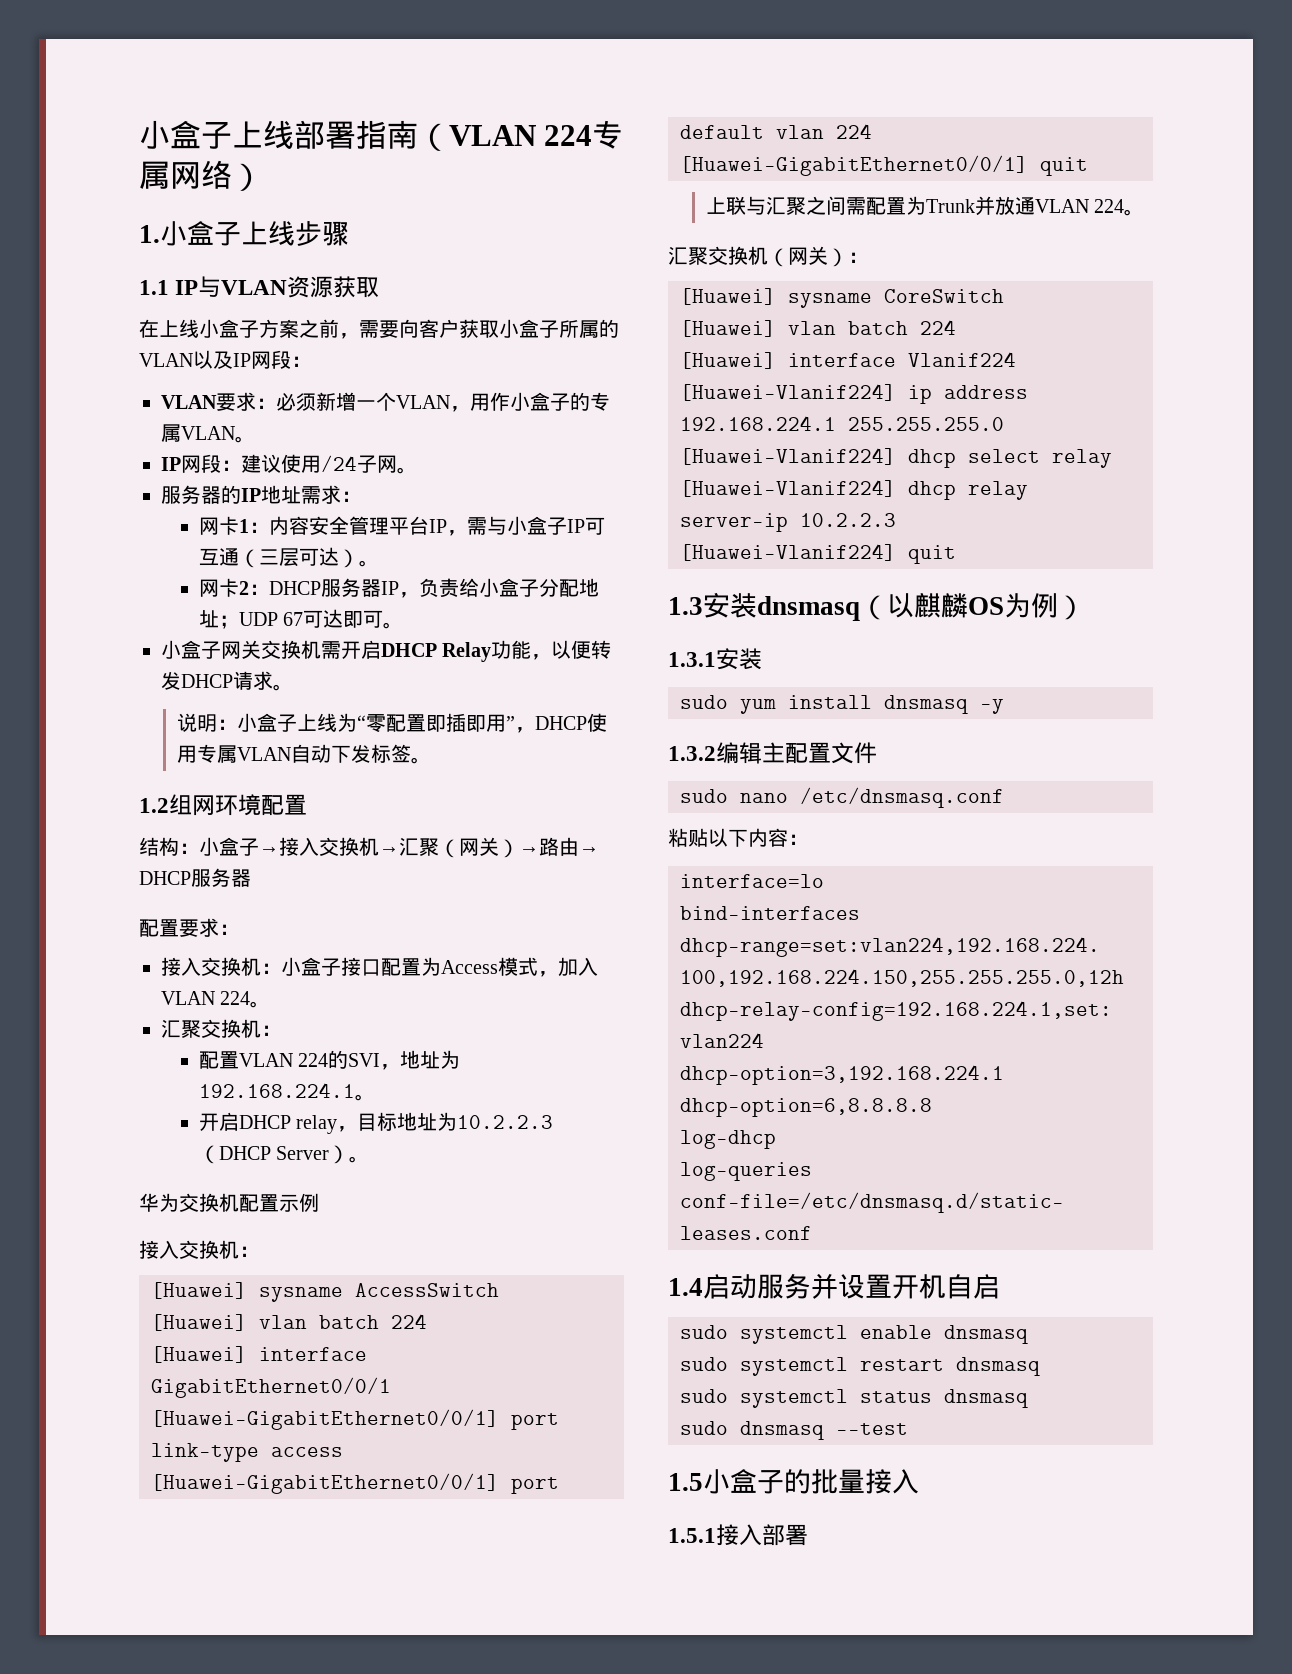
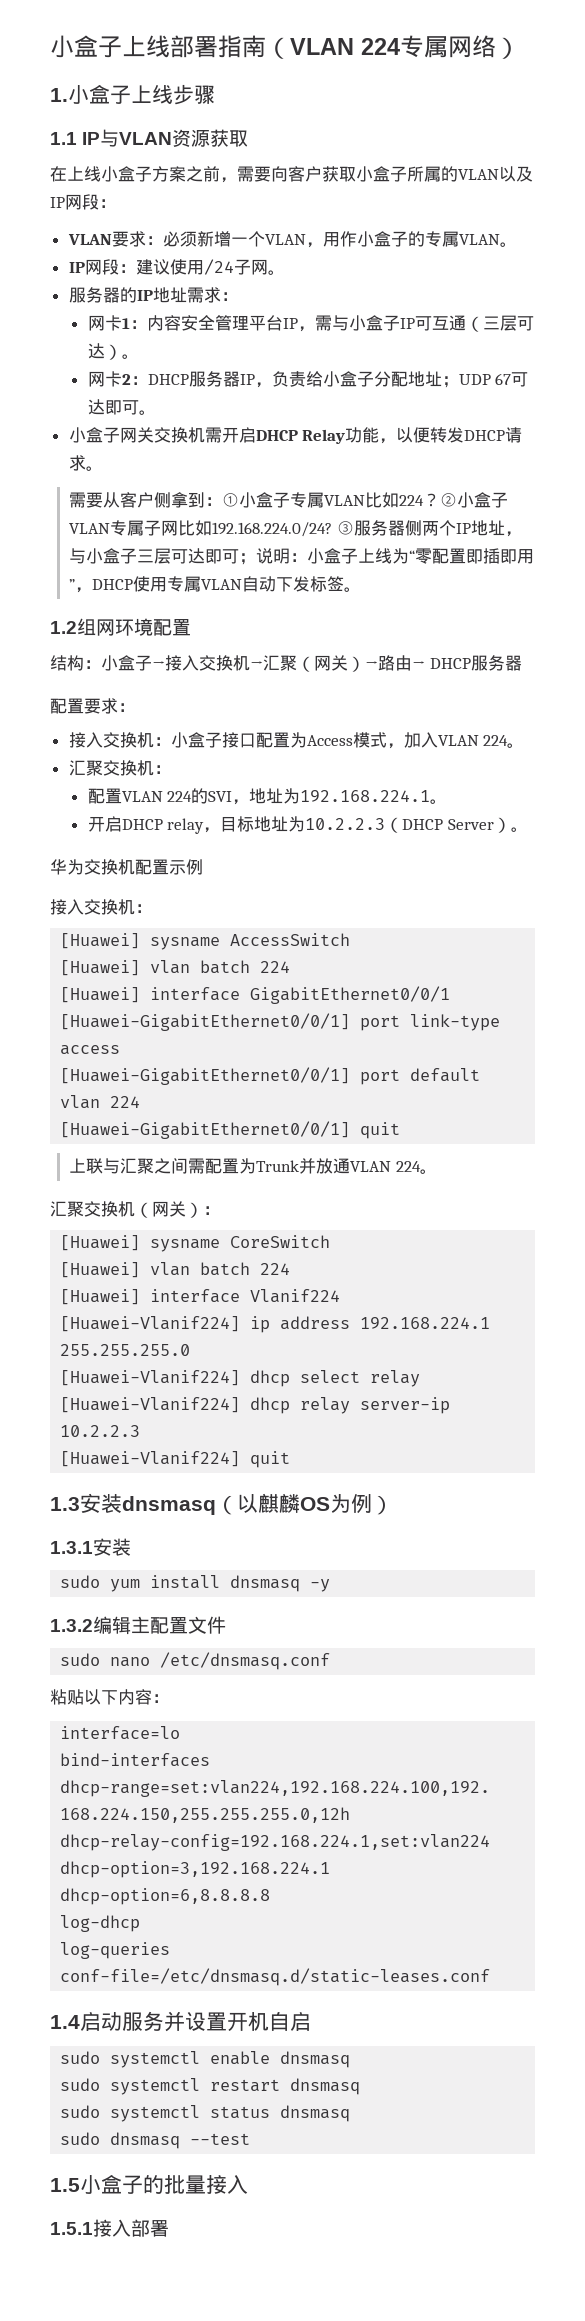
(293, 687) none -> [69,492,509,508] [69,520,522,537] [69,548,257,565] 需要从客户侧拿到：①小盒子专属VLAN比如224？②小盒子VLAN专属子网比如192.168.224.0/24? ③服务器侧两个IP地址，与小盒子三层可达即可；

